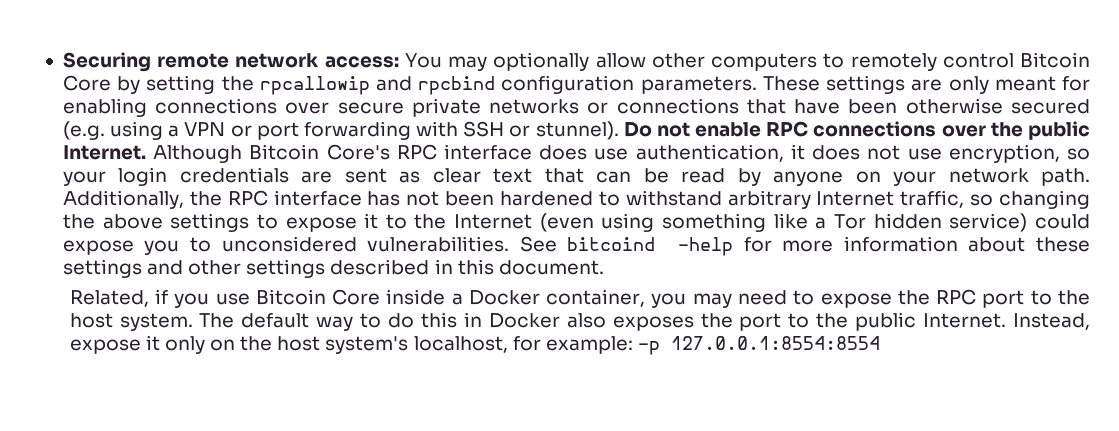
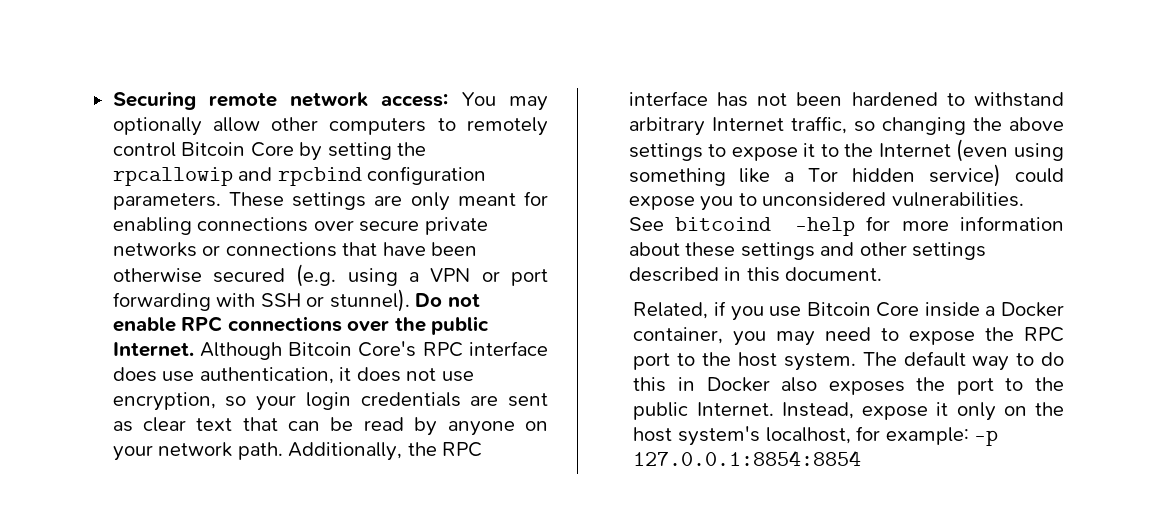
[670,336,880,350] 127.0.0.1:8554:8554 -> [633,450,862,466] 127.0.0.1:8854:8854

